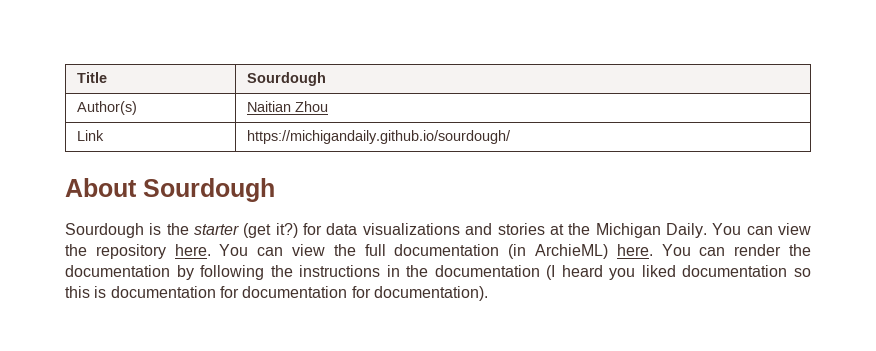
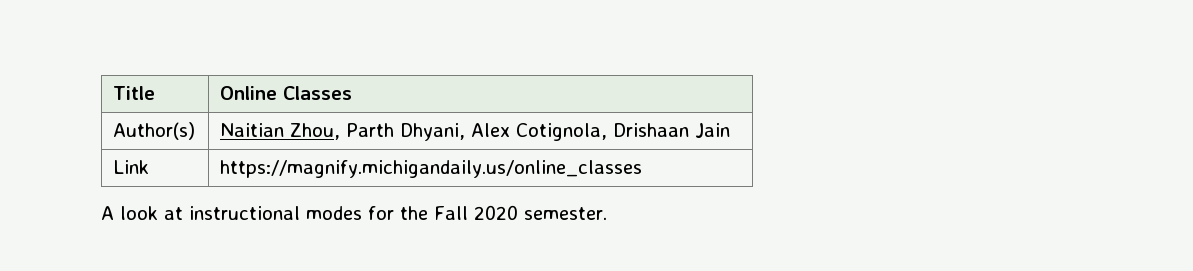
[247,72,327,86] Sourdough -> [220,86,353,100] Online Classes
[295,101,329,112] [77,130,105,141] [247,130,512,144] [65,178,275,202] [65,223,812,238] [65,244,811,259] [65,265,812,280] [65,286,488,301] Zhou // Link | https://michigandaily.github.io/sourdough/ // About Sourdough // Sourdough is the starter (get it?) for data visualizations and stories at the Michigan Daily. You can view the repository here. You can view the full documentation (in ArchieML) here. You can render the documentation by following the instructions in the documentation (I heard you liked documentation so this is documentation for documentation for documentation). -> [290,123,731,141] [113,160,150,174] [220,160,643,178] [101,205,607,220] Zhou, Parth Dhyani, Alex Cotignola, Drishaan Jain // Link | https://magnify.michigandaily.us/online_classes // A look at instructional modes for the Fall 2020 semester.

